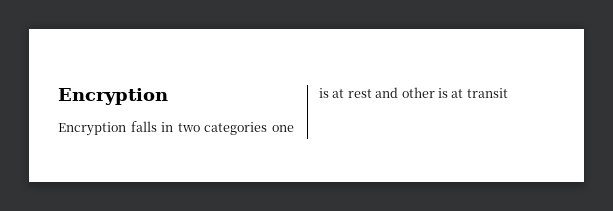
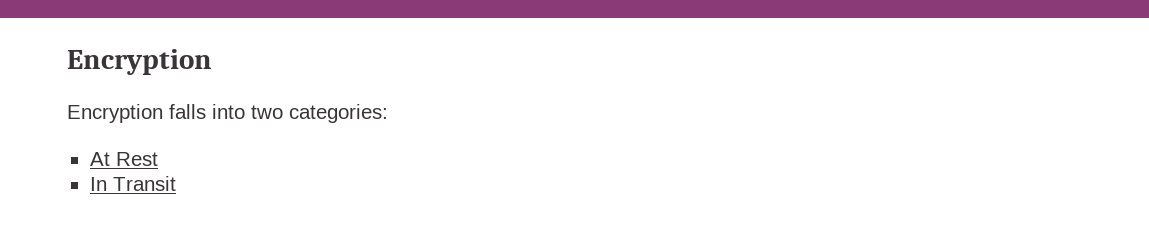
[161,122,294,135] [319,87,508,98] in two categories one is at rest and other is at transit -> [212,104,388,123] [89,152,158,166] [89,176,176,191] into two categories: // At Rest // In Transit

